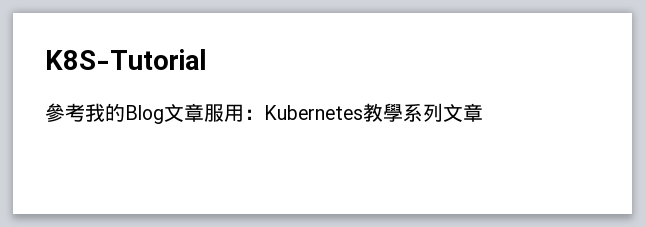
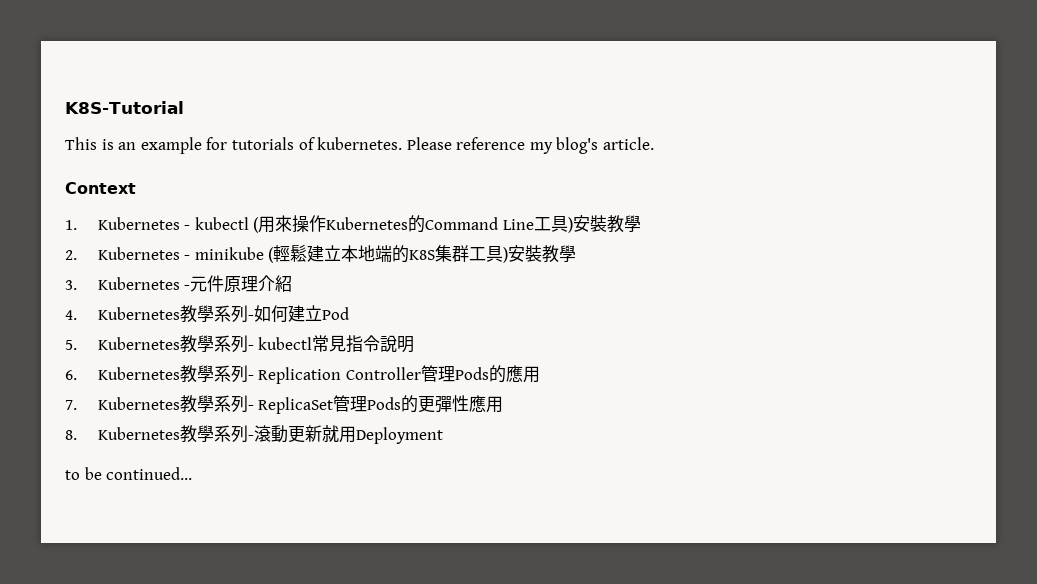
[45,103,483,124] 參考我的Blog文章服用：Kubernetes教學系列文章 -> [65,137,655,154] [65,182,136,194] [65,215,642,233] [65,244,577,263] [65,275,293,292] [65,305,349,323] [65,335,415,353] [65,365,540,384] [65,395,504,414] [65,425,443,444] [65,467,193,480] This is an example for tutorials of kubernetes. Please reference my blog's article. // Context // 1. Kubernetes - kubectl (用來操作Kubernetes的Command Line工具)安裝教學 // 2. Kubernetes - minikube (輕鬆建立本地端的K8S集群工具)安裝教學 // 3. Kubernetes -元件原理介紹 // 4. Kubernetes教學系列-如何建立Pod // 5. Kubernetes教學系列- kubectl常見指令說明 // 6. Kubernetes教學系列- Replication Controller管理Pods的應用 // 7. Kubernetes教學系列- ReplicaSet管理Pods的更彈性應用 // 8. Kubernetes教學系列-滾動更新就用Deployment // to be continued...

